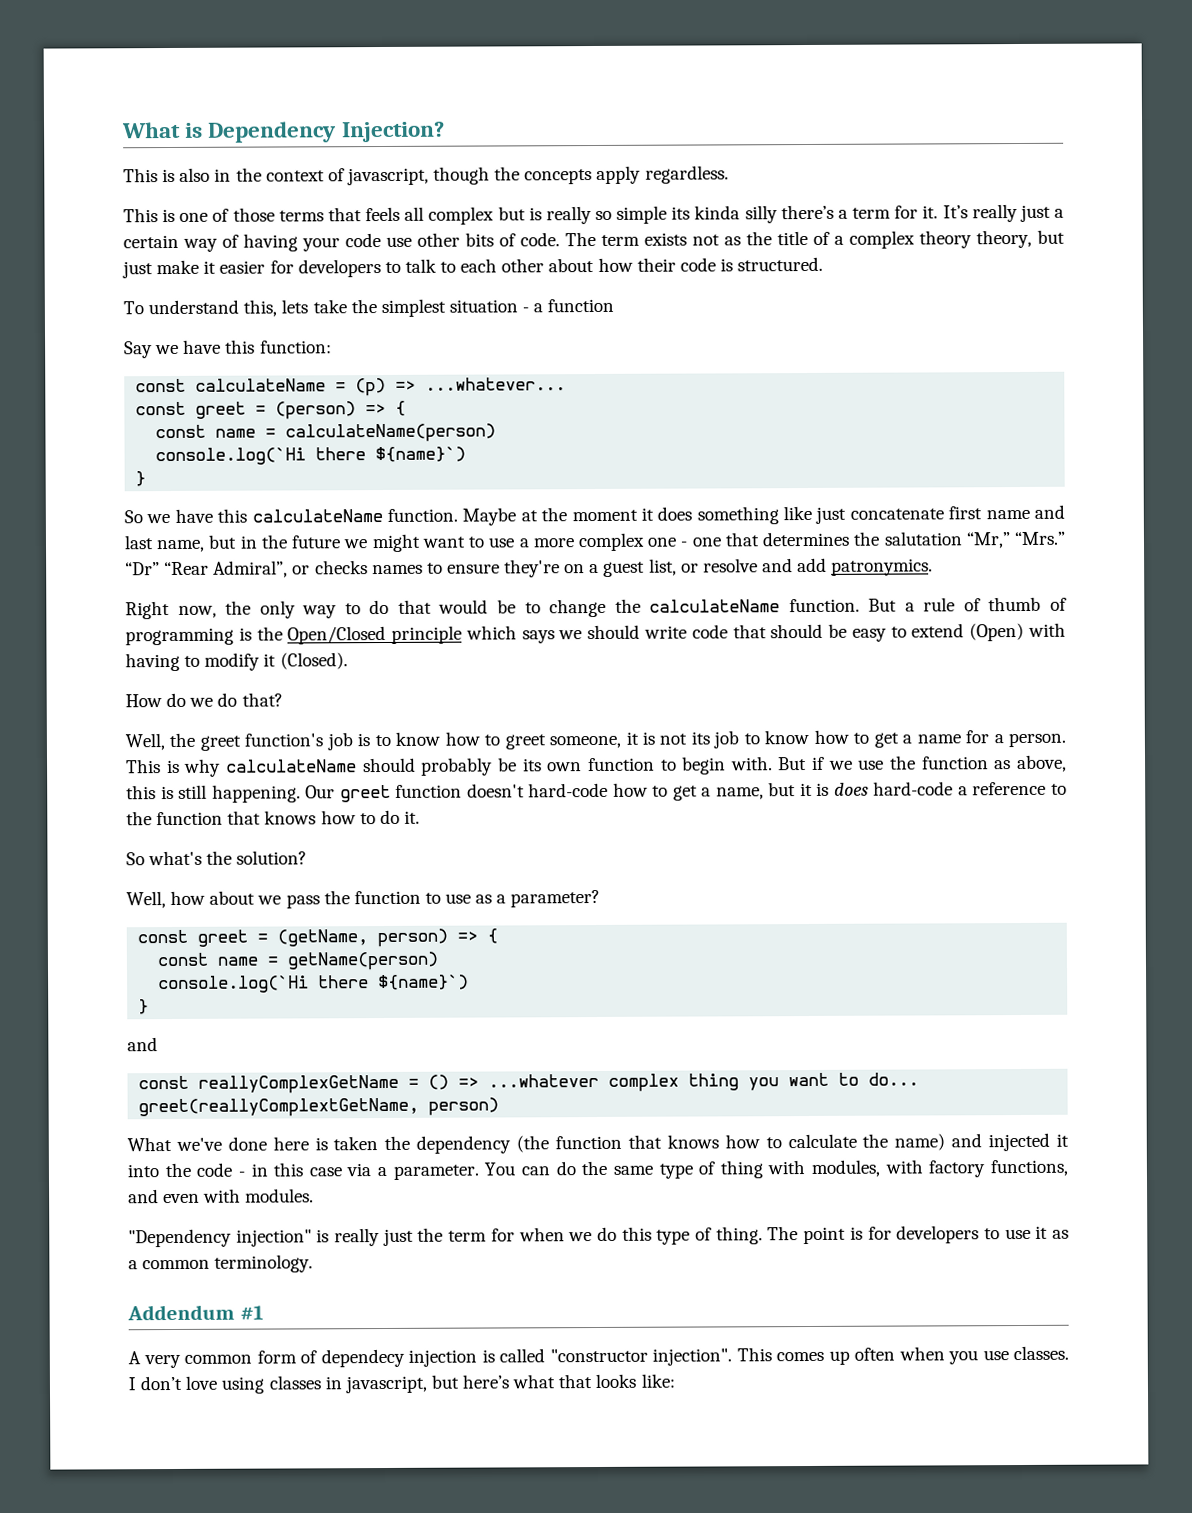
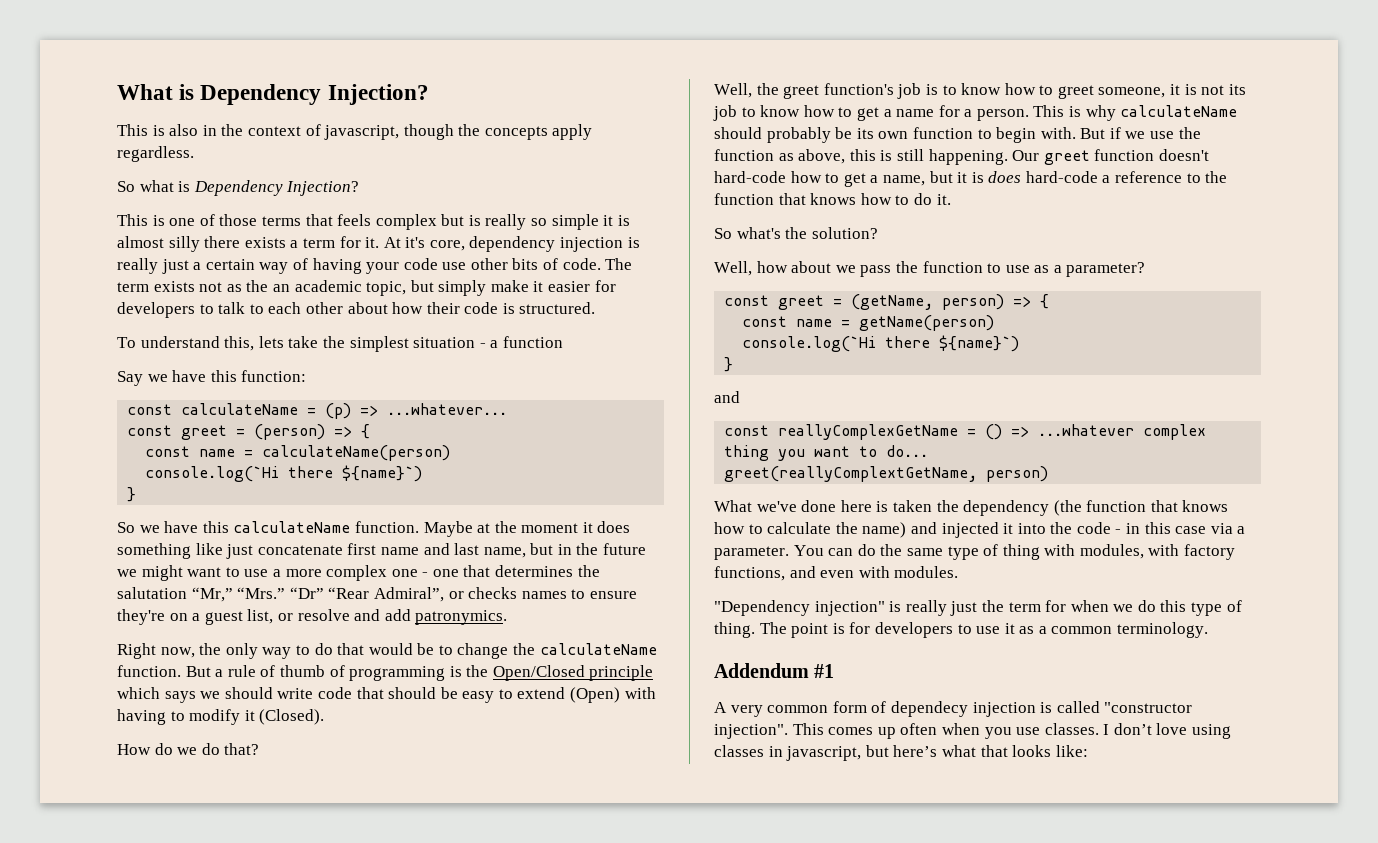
(729, 174) none -> [117,180,360,196] // So what is Dependency Injection?
[404,206,425,221] all -> (372, 220) none
[671,204,968,224] its kinda silly there’s a term for it. It’s -> [603,215,630,226] [117,236,640,252] it is almost silly there exists a term for it. At it's core, dependency injection is
[777,229,1065,249] [122,261,153,279] title of a complex theory theory, but just -> [272,280,487,296] an academic topic, but simply

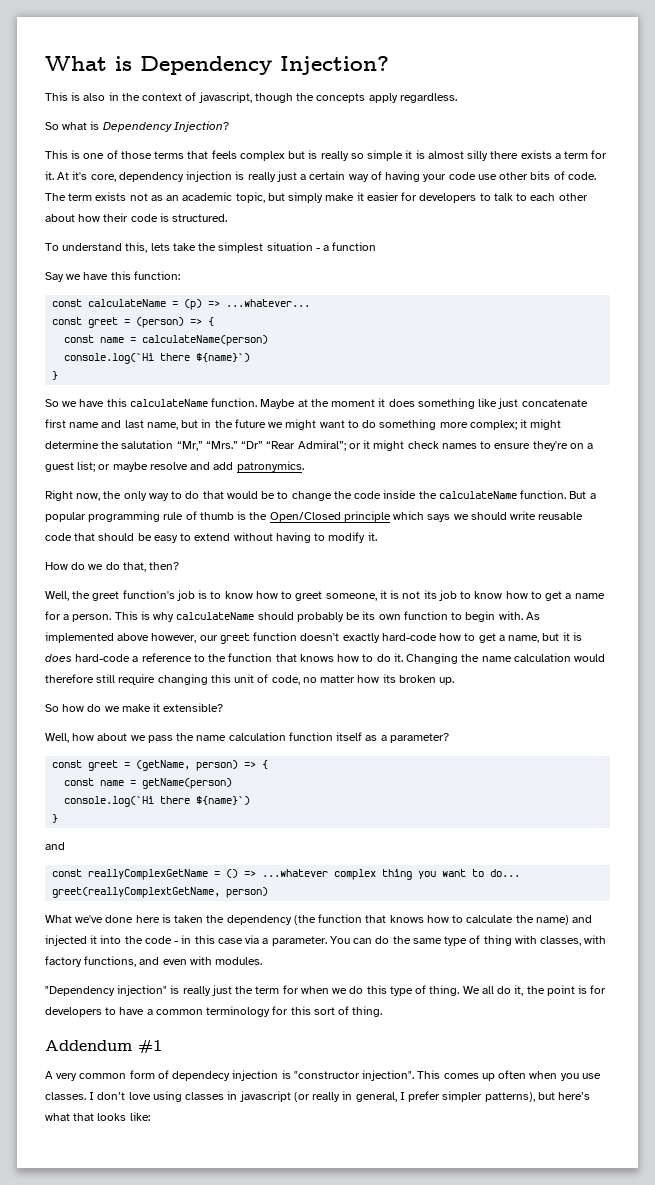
[246,280,269,292] the -> (163, 198) none
[244,565,574,581] use a more complex one - one that determines -> [362,419,562,430] [45,440,99,449] do something more complex; it might determine
[373,587,518,602] Admiral”, or checks -> [297,440,439,451] Admiral”; or it might check
[247,609,293,624] list, or -> [77,461,148,472] list; or maybe
(536, 649) none -> [354,490,437,499] code inside the
(224, 673) none -> [45,511,161,522] popular programming
[329,665,446,681] of programming -> (234, 516) none
(314, 693) none -> [538,512,584,520] reusable
[570,687,656,703] (Open) with -> [233,532,273,541] without
[244,709,325,725] it (Closed). -> [367,532,377,541] it.
[224,743,260,755] that? -> [122,562,180,572] that, then?
[1080,127,1201,139] [714,149,1040,165] But if we use the function as above, this is still happening. Our -> [525,612,540,620] [45,632,218,643] As implemented above however, our
(1209, 155) none -> [342,633,380,643] exactly
[714,227,878,239] // So what's the solution? -> [406,653,606,664] [45,674,455,685] [45,703,224,712] Changing the name calculation would therefore still require changing this unit of code, no matter how its broken up. // So how do we make it extensible?
[922,261,1030,273] function to use -> [196,732,363,741] name calculation function itself
[1079,544,1144,559] modules, -> [540,936,582,946] classes,
[759,622,787,634] The -> [462,985,545,996] We all do it, the
[976,622,1209,638] use it as a common terminology. -> [119,1006,383,1017] have a common terminology for this sort of thing.
[1056,701,1100,713] called -> (291, 1074) none
[786,746,862,761] javascript, -> [239,1091,535,1102] javascript (or really in general, I prefer simpler patterns),

